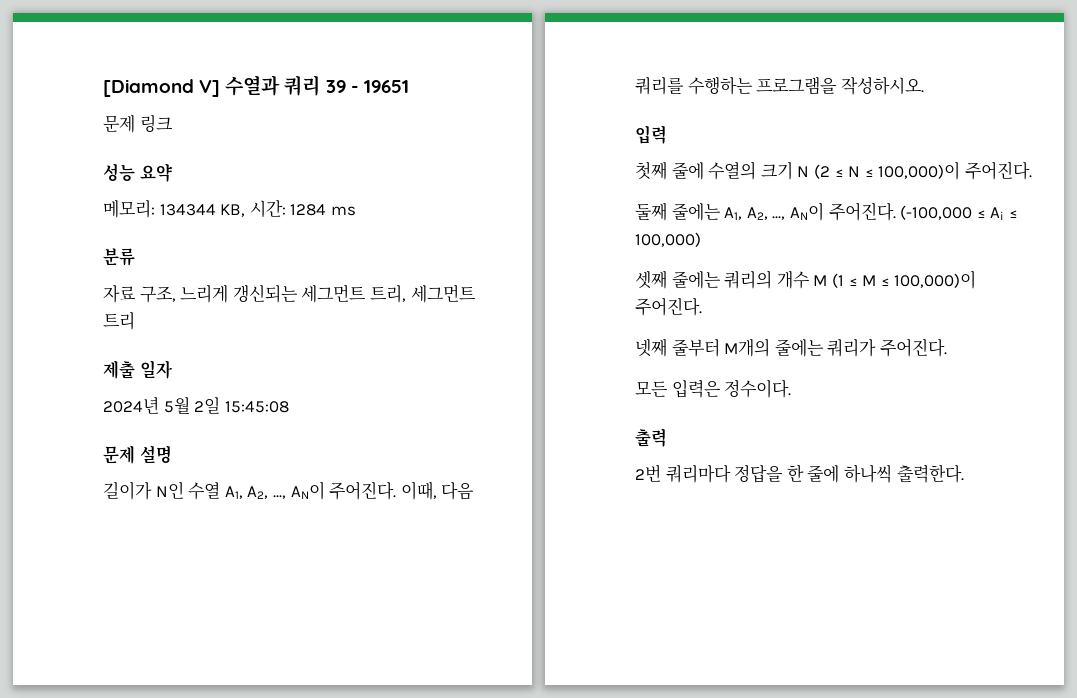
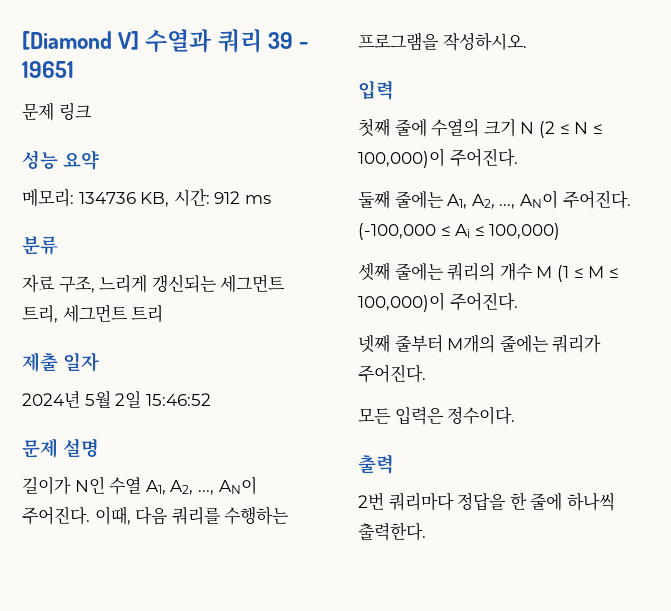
[159,204,216,216] 134344 -> [78,192,136,204] 134736
[290,204,327,216] 1284 -> [214,191,241,204] 912
[224,401,289,413] 15:45:08 -> [145,393,211,406] 15:46:52

